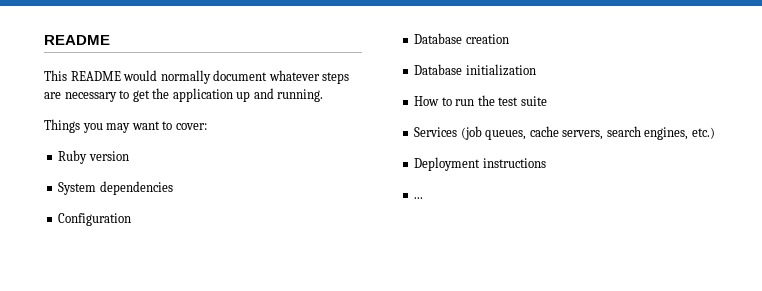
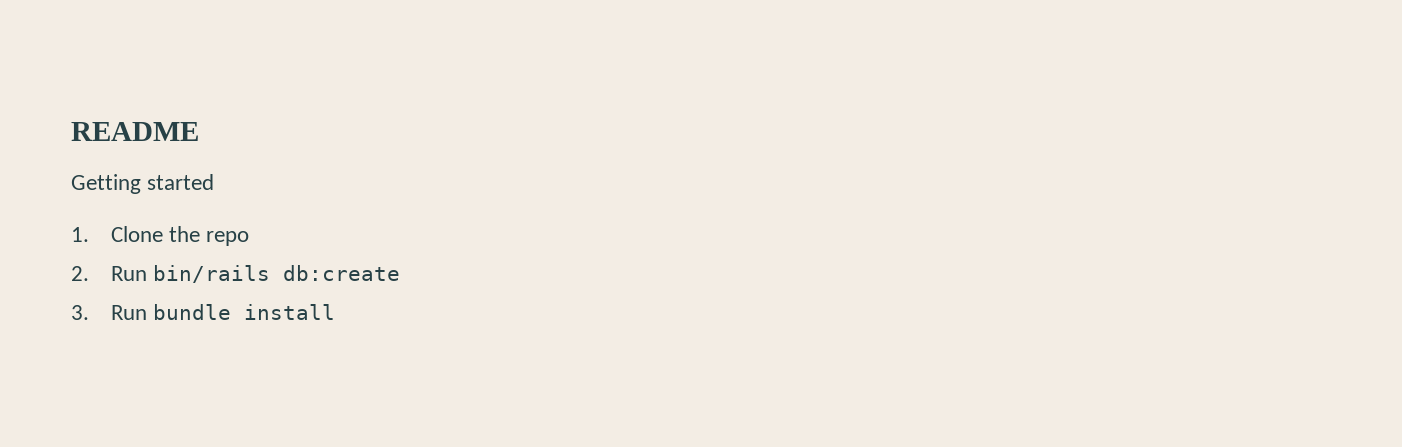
[44,70,350,84] [44,88,324,102] [44,119,207,133] [58,150,129,164] [58,181,173,195] [58,213,132,226] [414,33,509,44] [414,64,536,76] [414,95,547,106] [414,126,715,140] [414,157,546,171] [414,197,424,199] This README would normally document whatever steps are necessary to get the application up and running. // Things you may want to cover: // Ruby version // System dependencies // Configuration // Database creation // Database initialization // How to run the test suite // Services (job queues, cache servers, search engines, etc.) // Deployment instructions // ... -> [71,174,215,194] [71,226,250,246] [71,265,400,283] [71,304,335,320] Getting started // 1. Clone the repo // 2. Run bin/rails db:create // 3. Run bundle install

